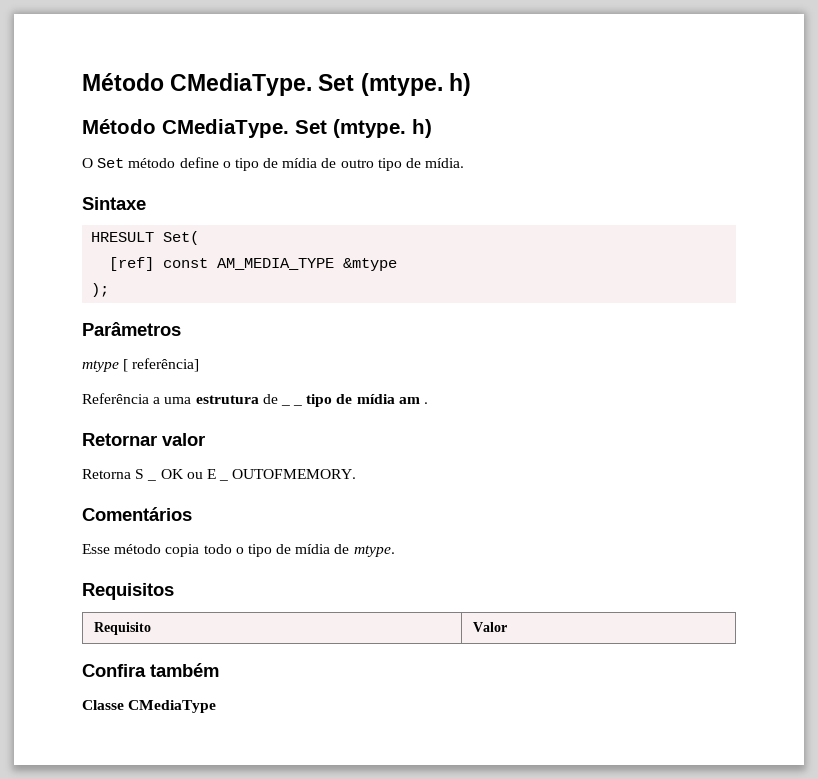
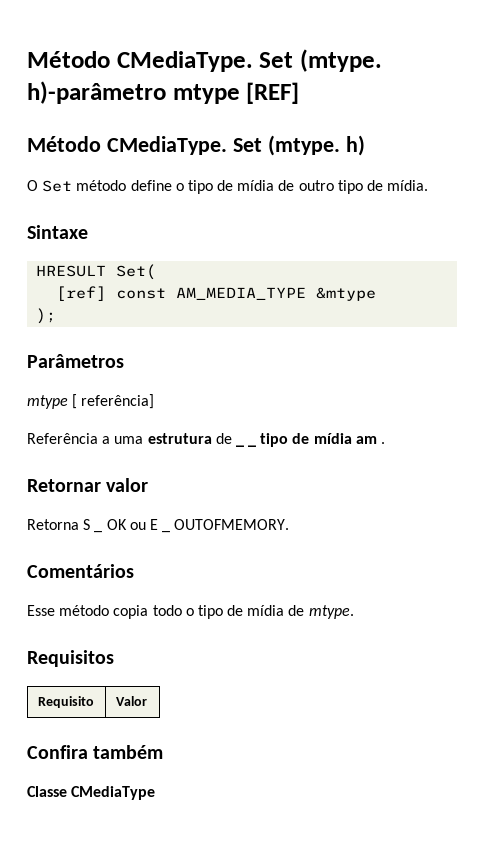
[82,73,471,96] Método CMediaType. Set (mtype. h) -> [27,49,382,72] [27,81,300,104] Método CMediaType. Set (mtype. h)-parâmetro mtype [REF]

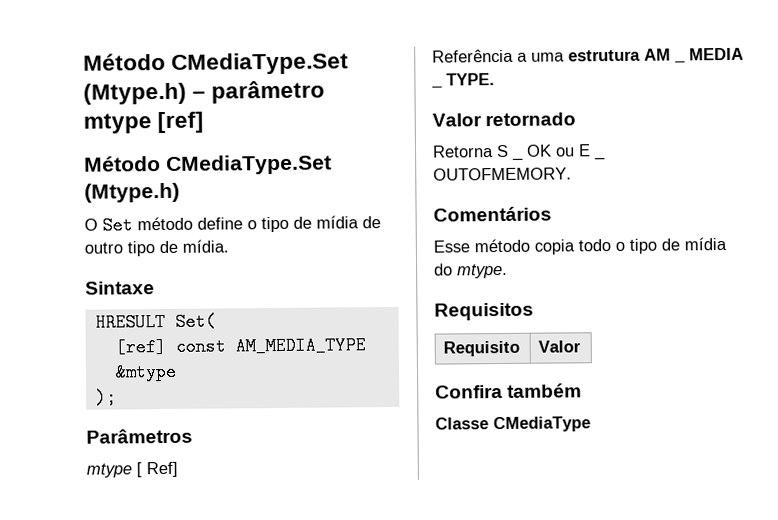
[27,49,382,72] [27,81,300,104] [27,135,365,156] Método CMediaType. Set (mtype. h)-parâmetro mtype [REF] // Método CMediaType. Set (mtype. h) -> [83,52,350,75] [83,80,326,105] [83,111,205,134] [84,154,332,175] [84,182,180,203] Método CMediaType.Set (Mtype.h) – parâmetro mtype [ref] // Método CMediaType.Set (Mtype.h)
[81,394,155,409] referência] -> [146,461,178,478] Ref]
[215,433,232,444] [235,433,386,447] [27,478,149,492] de _ _ tipo de mídia am . // Retornar valor -> [644,47,744,63] [431,73,495,88] [432,112,577,127] AM _ MEDIA _ TYPE. // Valor retornado
[288,605,305,616] de -> [434,263,453,276] do

